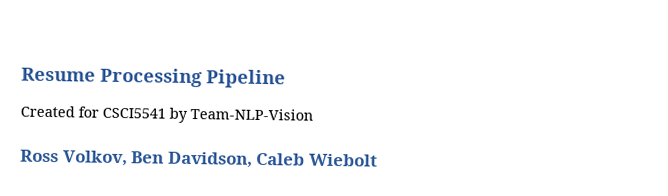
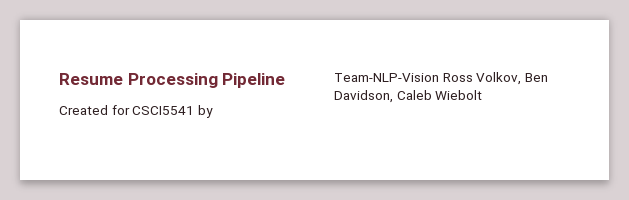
(313, 114) // -> (439, 77) none

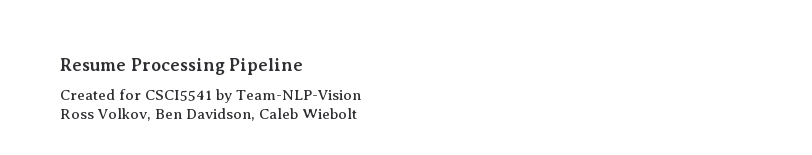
(439, 77) none -> (362, 95) //

